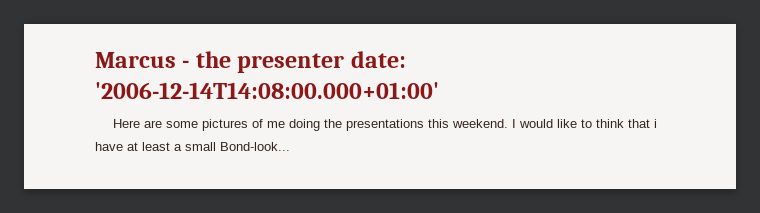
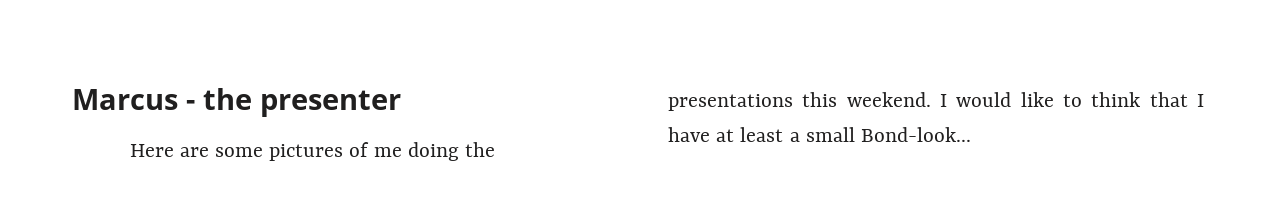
[350,51,406,68] [95,82,439,99] date: '2006-12-14T14:08:00.000+01:00' -> (401, 103) none
[654,119,658,128] i -> [1197,94,1204,107] I

